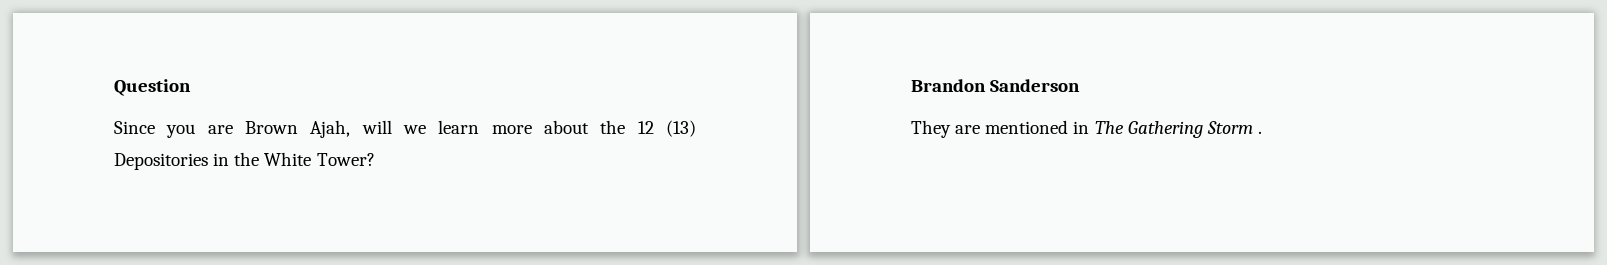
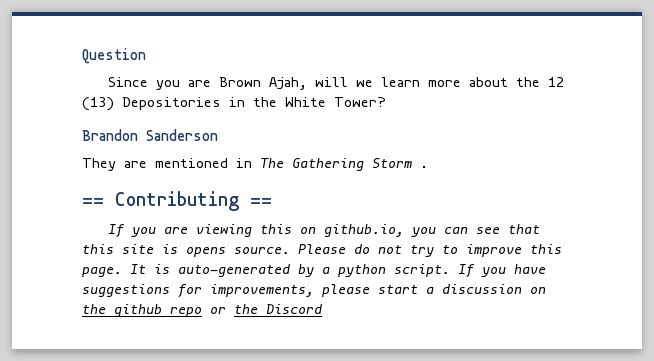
(1262, 132) none -> [82,191,272,211] [107,224,540,238] [82,244,562,257] [82,264,546,278] [82,284,546,298] [82,304,323,317] // == Contributing == // If you are viewing this on github.io, you can see that this site is opens source. Please do not try to improve this page. It is auto-generated by a python script. If you have suggestions for improvements, please start a discussion on the github repo or the Discord

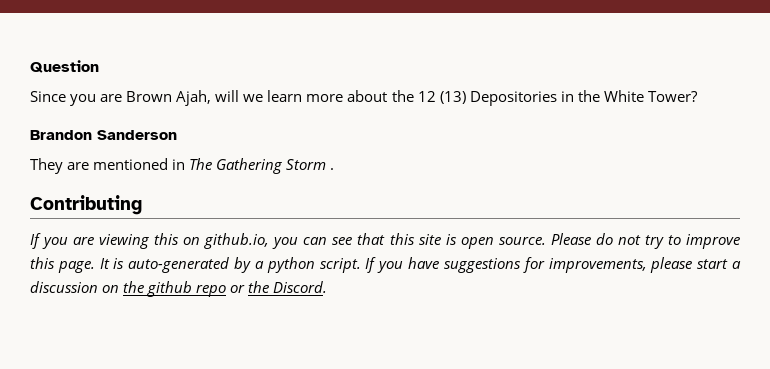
[82,198,104,206] == -> (335, 169) none
[250,198,272,206] == -> (142, 205) none
[186,247,226,257] opens -> [460,237,494,249] open
[266,304,323,314] Discord -> [273,281,328,293] Discord.

